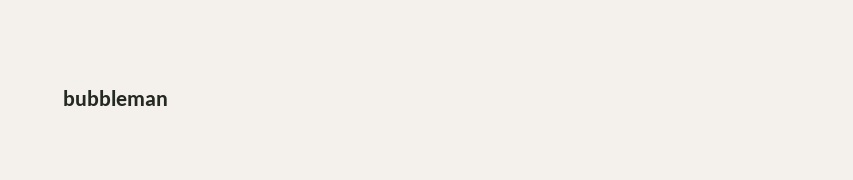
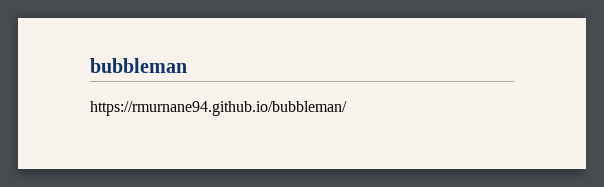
(168, 98) none -> [90,101,347,116] // https://rmurnane94.github.io/bubbleman/

